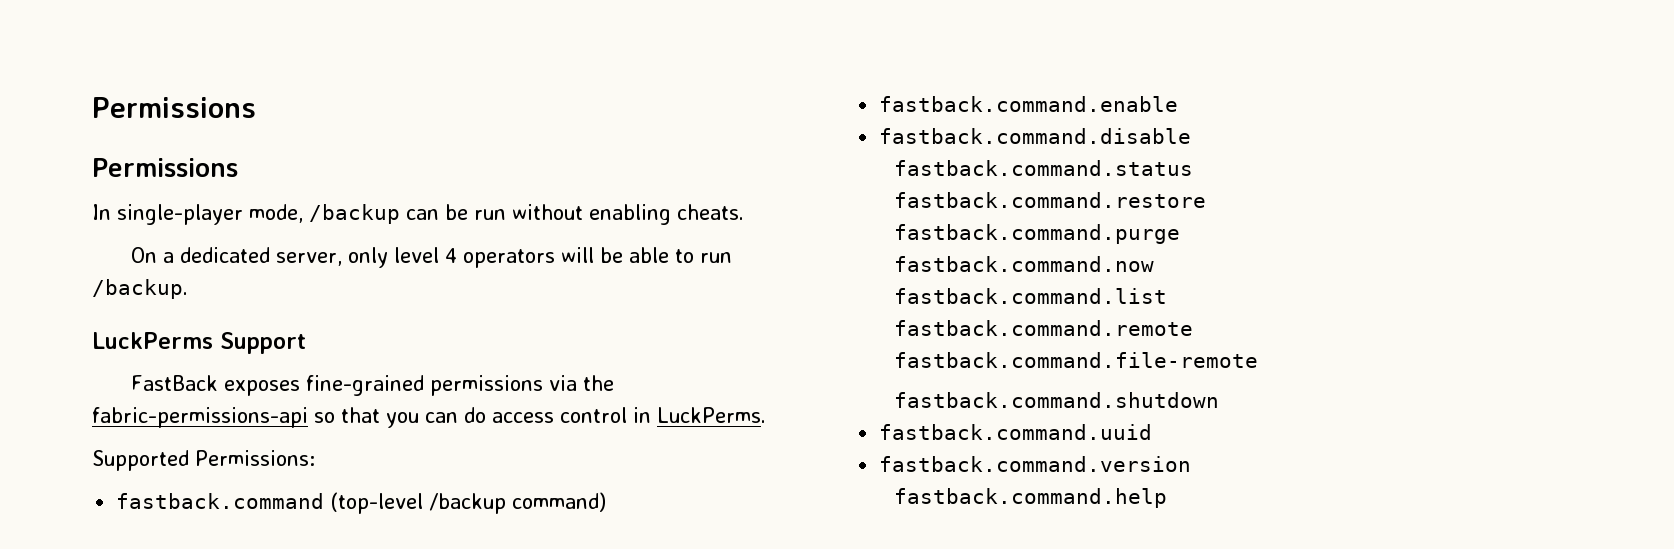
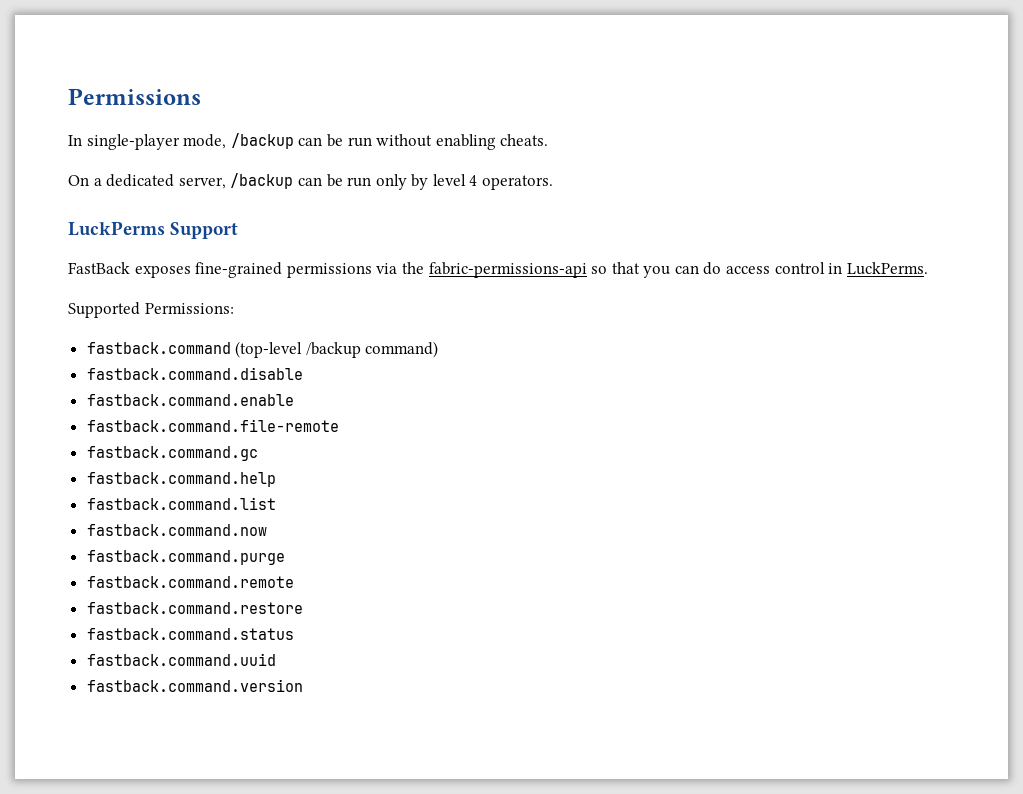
[92,97,256,118] [92,158,238,177] Permissions // Permissions -> [68,88,201,105] Permissions
[347,247,732,268] [92,279,188,299] only level 4 operators will be able to run /backup. -> [230,173,554,190] /backup can be run only by level 4 operators.
(607, 502) none -> [86,367,303,380] // fastback.command.disable
[879,128,1192,144] [894,160,1194,176] [894,192,1207,208] [894,224,1181,244] [894,256,1155,272] [894,288,1168,304] [894,320,1194,336] [894,352,1259,368] [894,392,1220,408] fastback.command.disable // fastback.command.status // fastback.command.restore // fastback.command.purge // fastback.command.now // fastback.command.list // fastback.command.remote // fastback.command.file-remote // fastback.command.shutdown -> [86,419,339,432] [86,446,258,461] [86,472,276,487] [86,497,276,510] [86,524,267,536] [86,550,285,565] [86,576,294,588] [86,602,303,614] [86,628,294,640] fastback.command.file-remote // fastback.command.gc // fastback.command.help // fastback.command.list // fastback.command.now // fastback.command.purge // fastback.command.remote // fastback.command.restore // fastback.command.status
[894,488,1168,508] // fastback.command.help -> (303, 685) none

